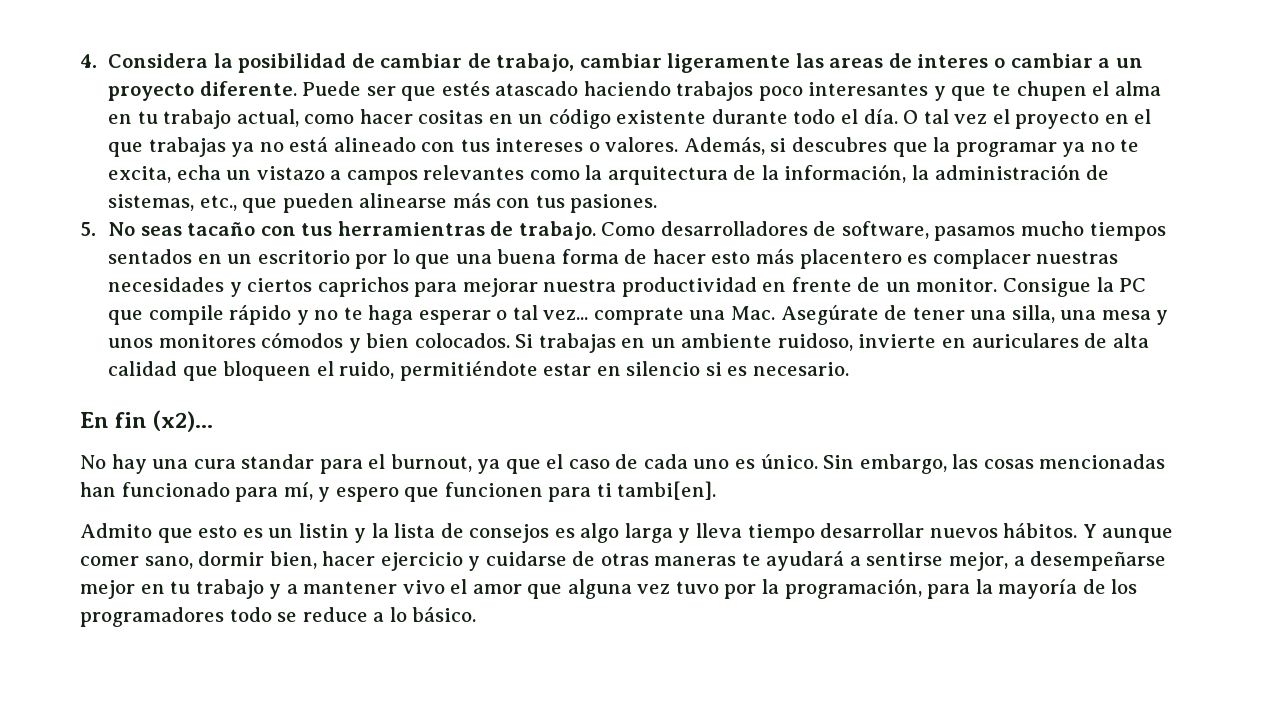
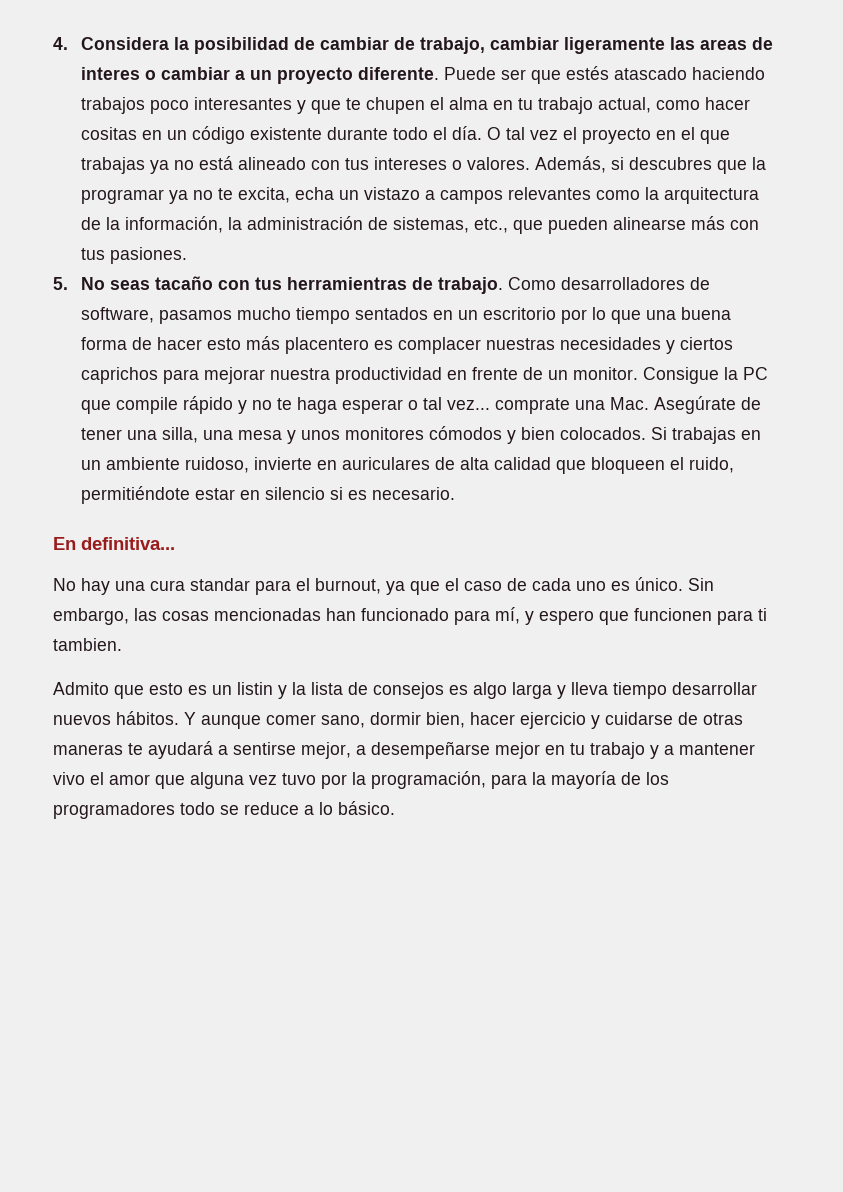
[1089,222,1166,241] tiempos -> [296,307,351,324] tiempo
[115,410,214,432] fin (x2)... -> [81,537,175,550] definitiva...
[617,481,717,500] tambi[en]. -> [53,638,122,651] tambien.

